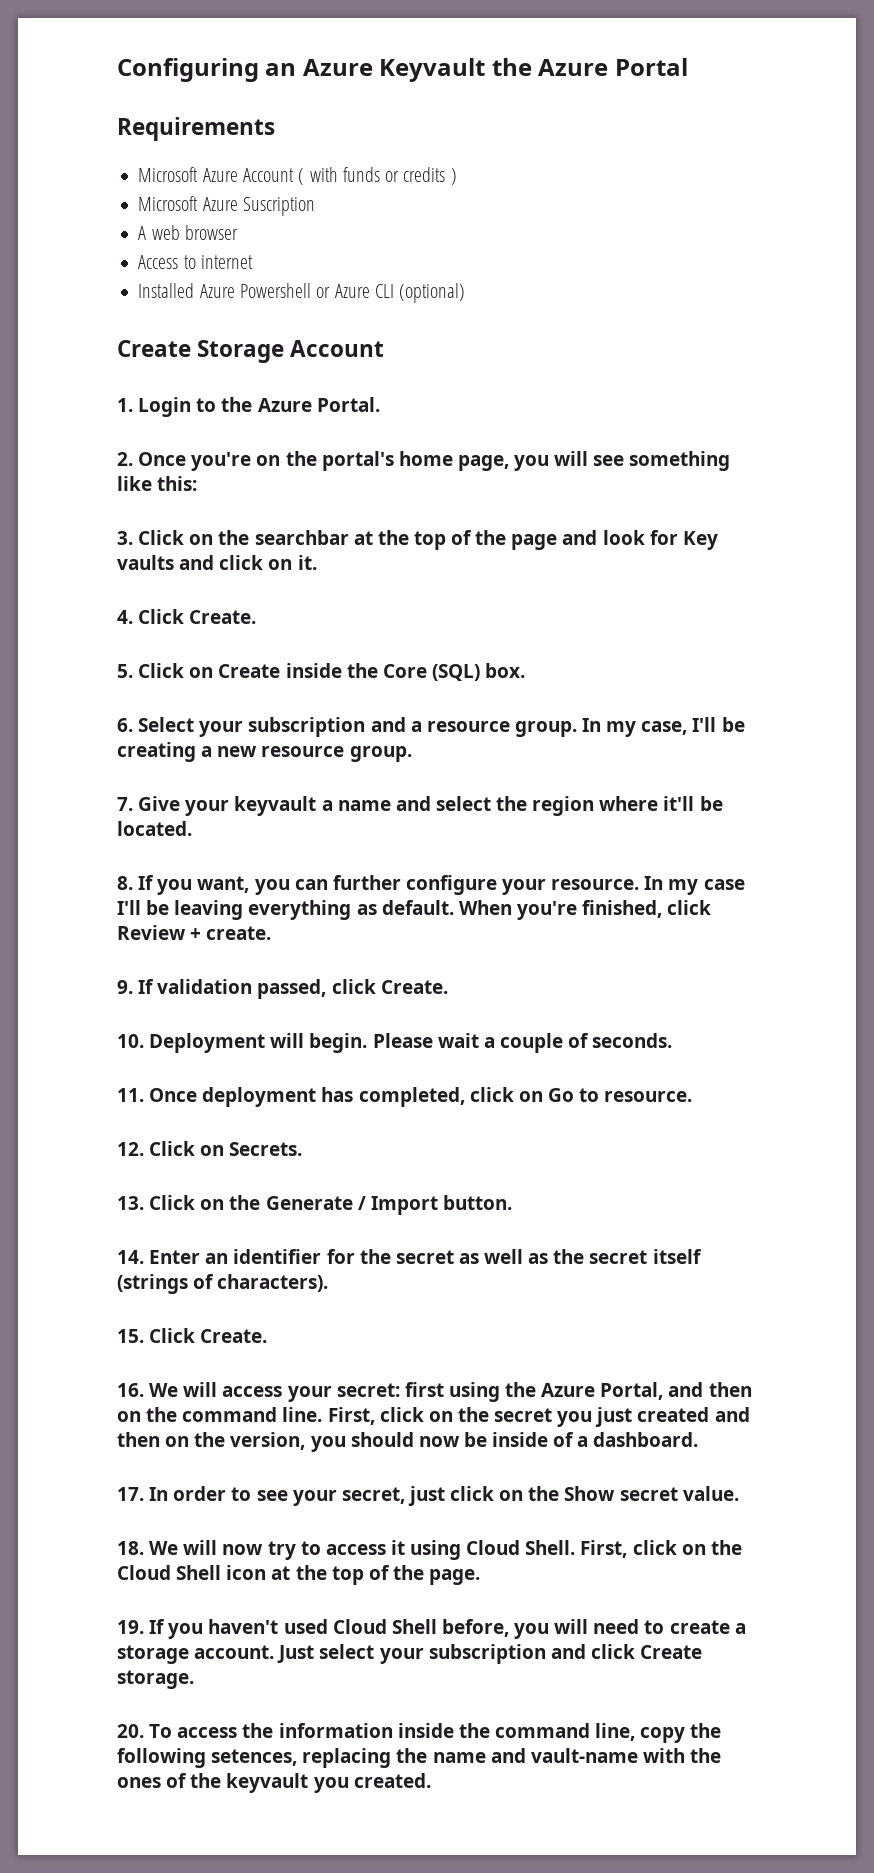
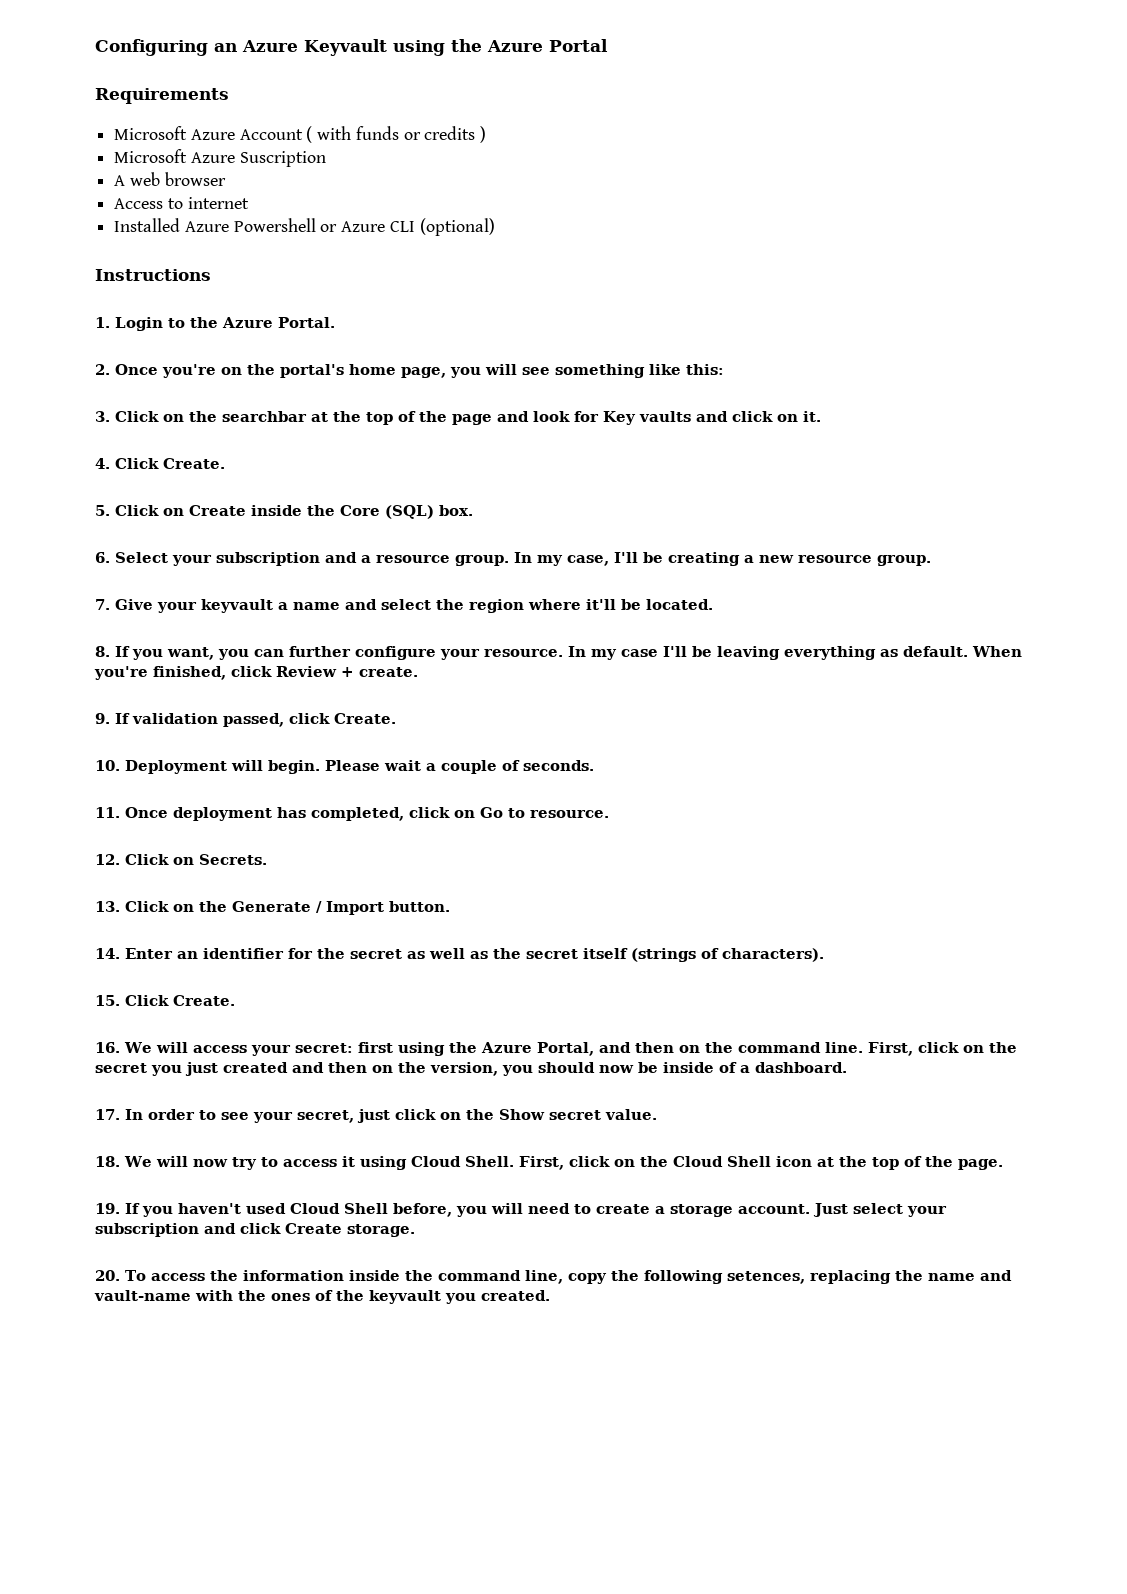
(486, 70) none -> [393,40,445,56] using
[117,340,385,363] Create Storage Account -> [95,269,211,281] Instructions

